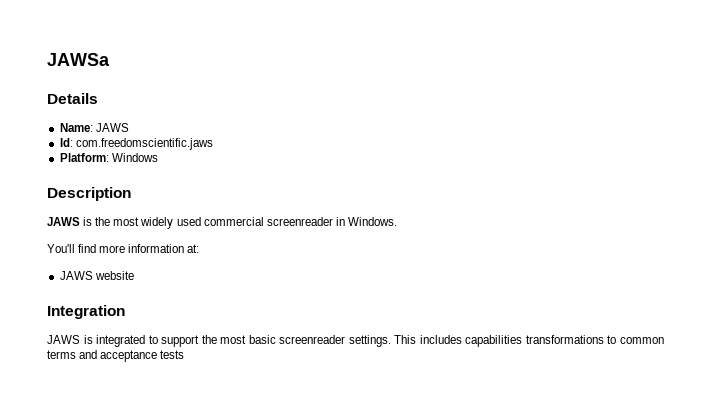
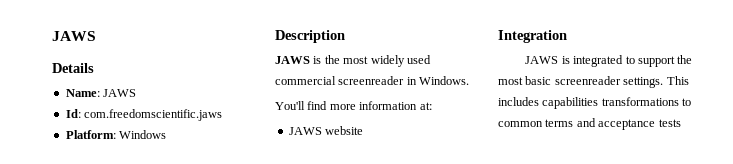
[47,53,110,66] JAWSa -> [52,31,96,41] JAWS

